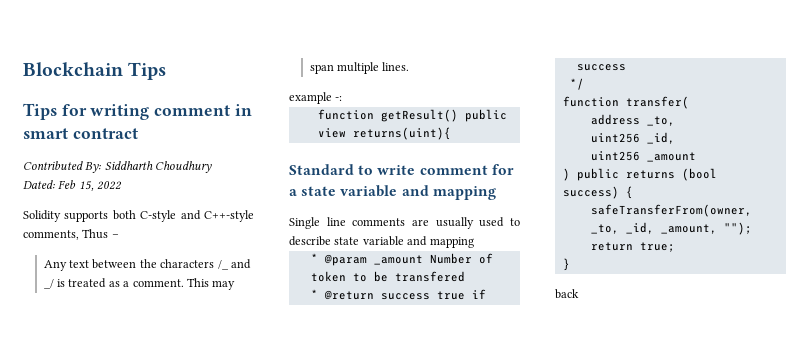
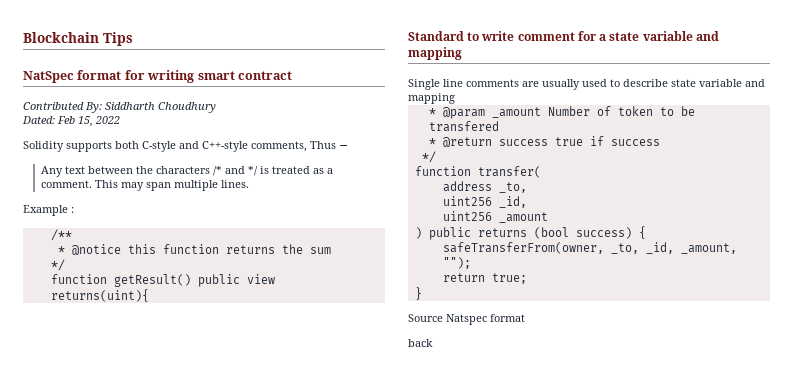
[23,103,252,120] Tips for writing comment in -> [23,70,195,83] NatSpec format for writing
[217,259,251,270] [43,279,54,289] /_ and _/ -> [212,166,258,176] /* and */
[289,92,343,104] example -: -> [23,205,74,216] [50,229,72,241] [57,244,331,255] [50,259,65,271] Example : // /** // * @notice this function returns the sum // */
(570, 264) none -> [408,314,525,325] // Source Natspec format

